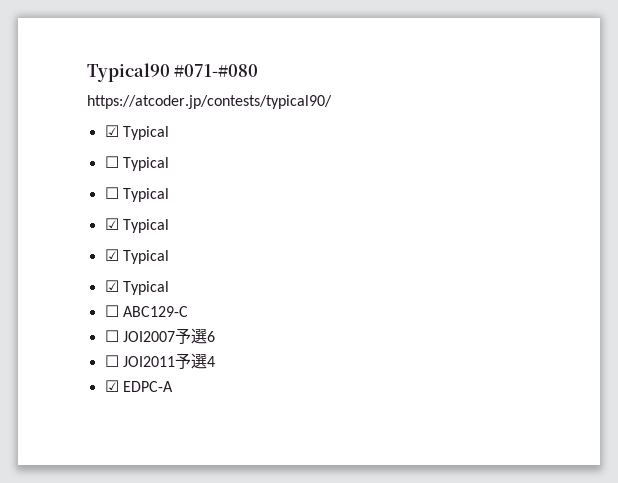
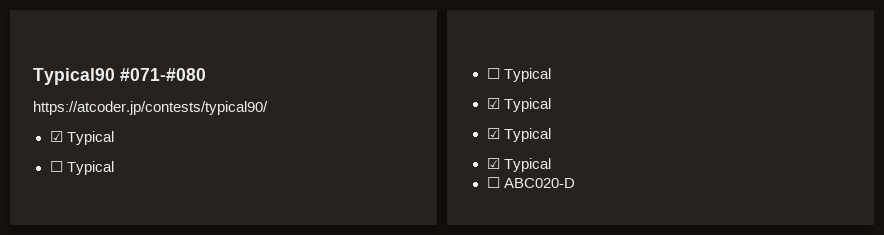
[122,306,188,317] [104,328,215,344] [104,353,215,369] [104,380,173,392] ABC129-C // ☐ JOI2007予選6 // ☐ JOI2011予選4 // ☑ EDPC-A -> [503,178,575,188] ABC020-D

